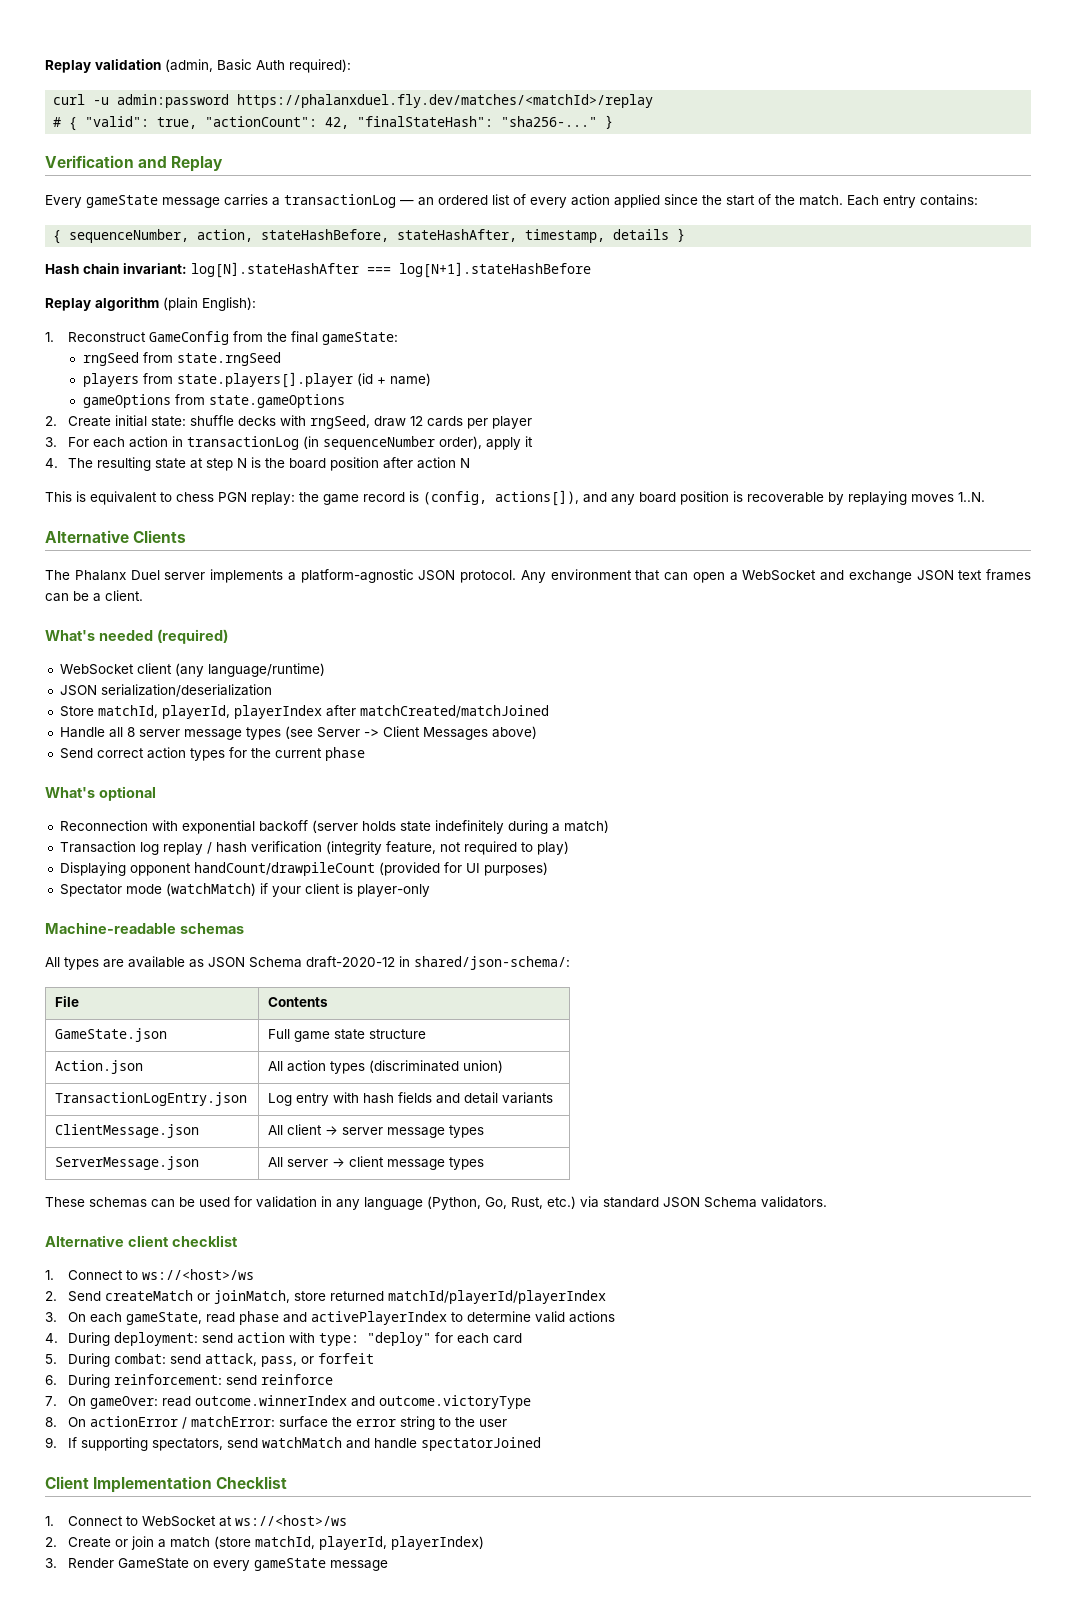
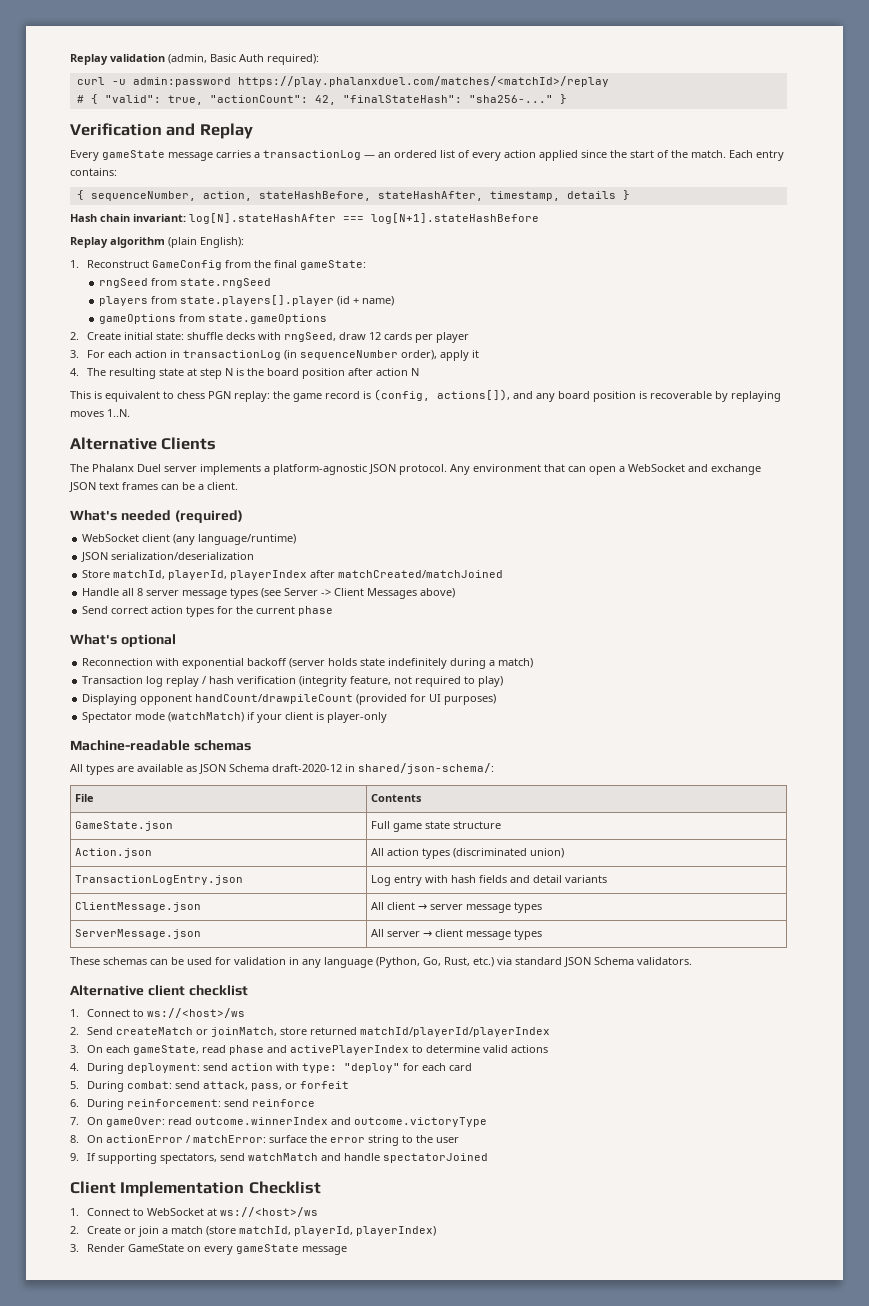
[237,94,654,108] https://phalanxduel.fly.dev/matches/<matchId>/replay -> [237,76,609,87] https://play.phalanxduel.com/matches/<matchId>/replay

